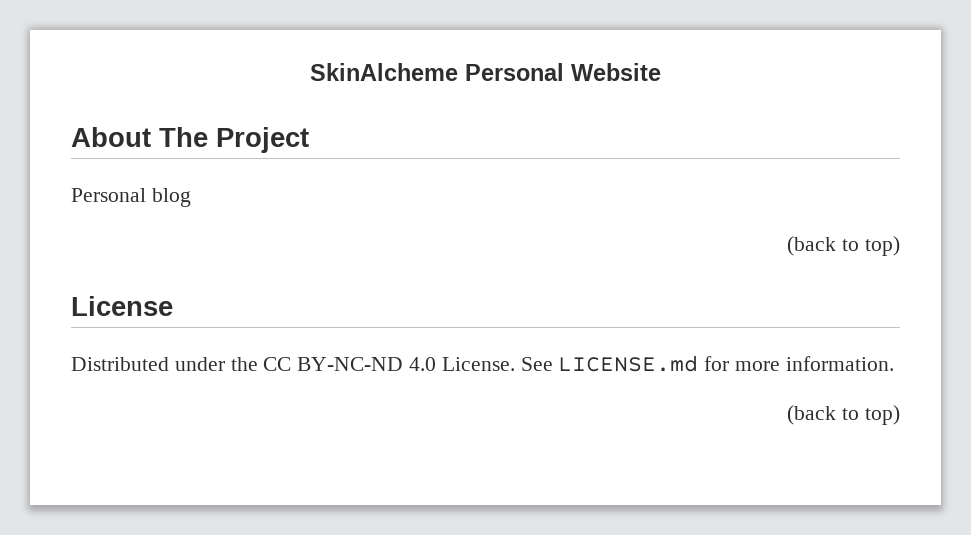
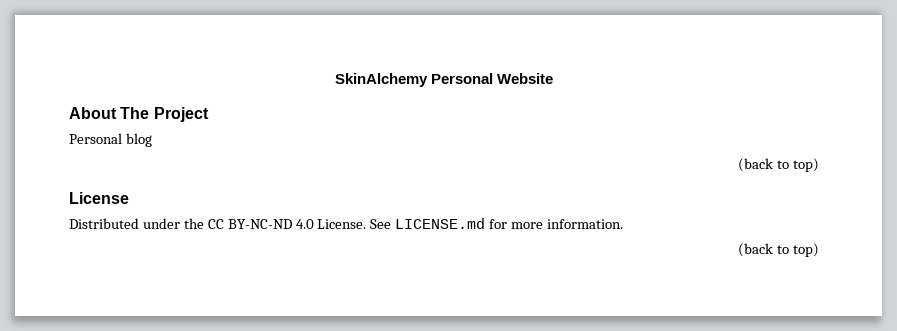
[310,63,458,81] SkinAlcheme -> [334,73,428,87] SkinAlchemy

